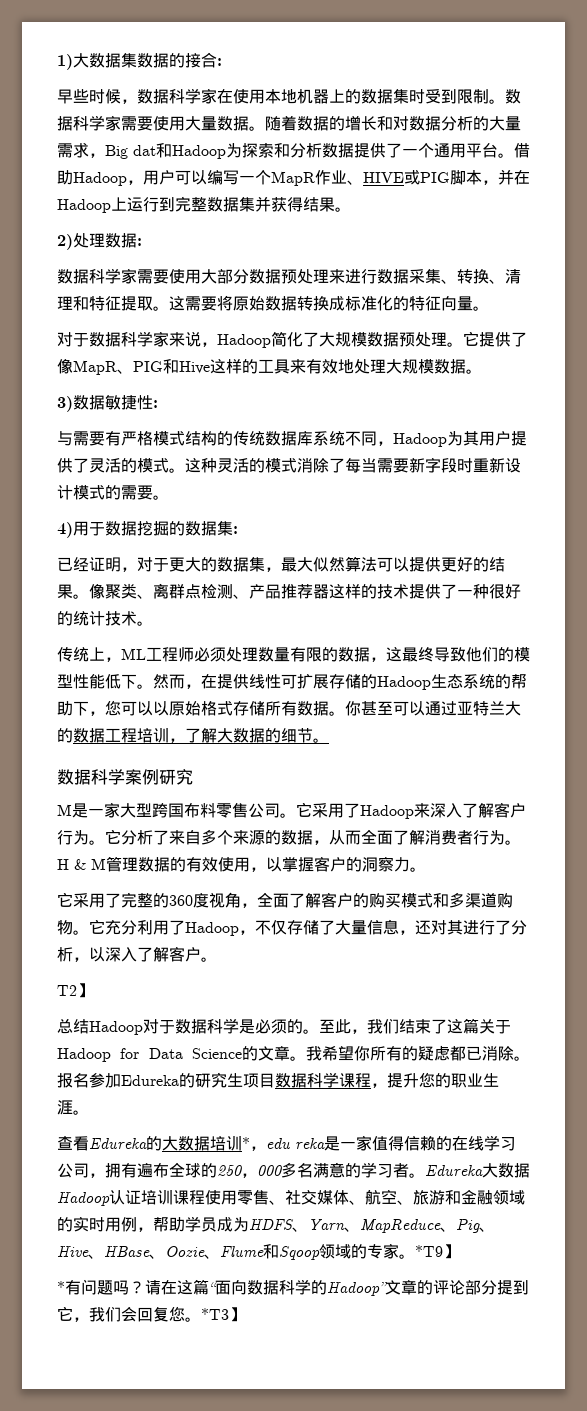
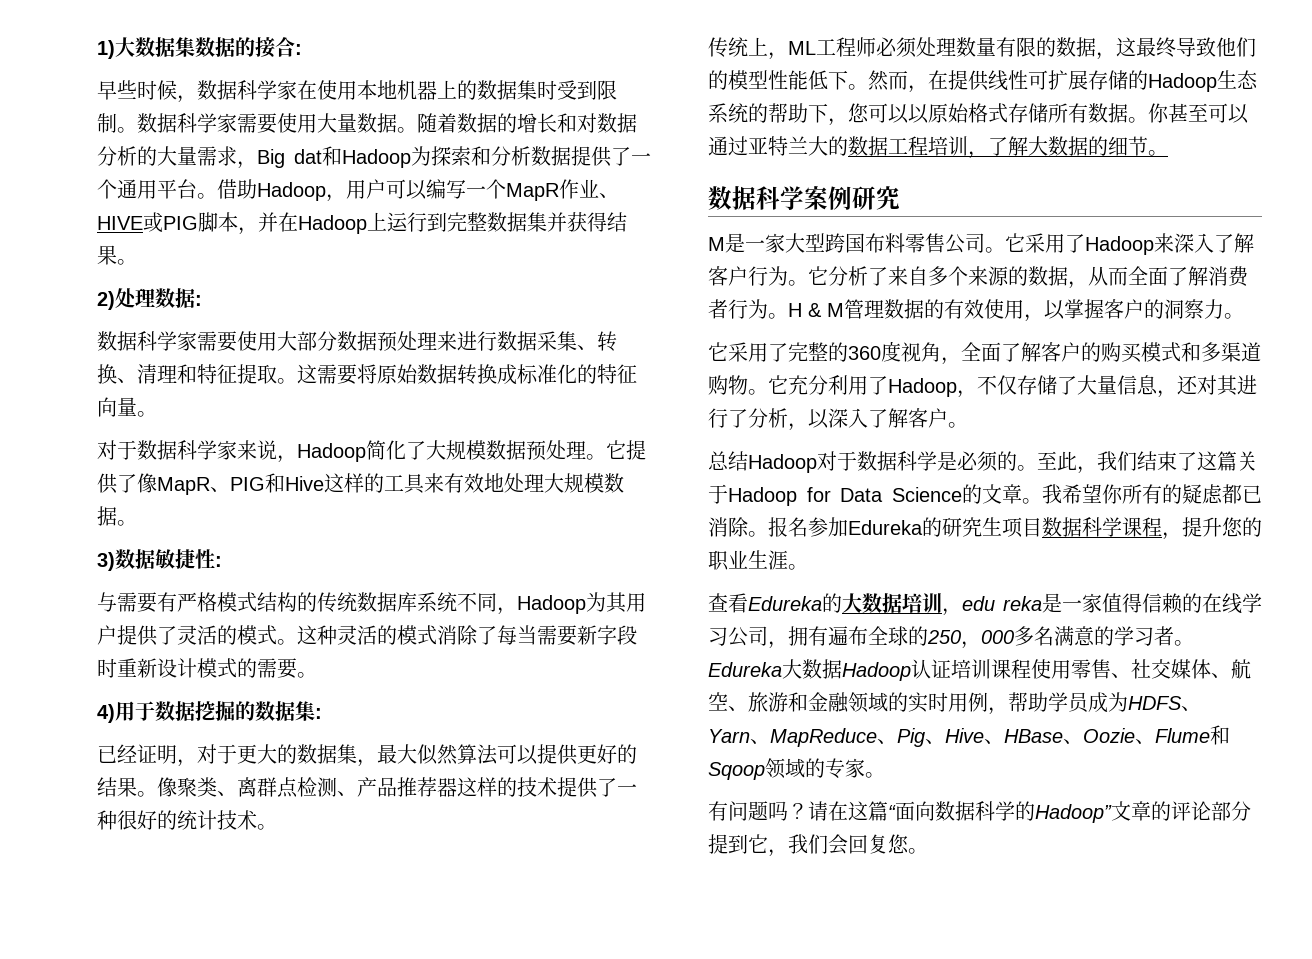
[57,983,93,998] // T2】 -> (968, 425) none
[242,1137,250,1149] * -> (942, 603) none
[415,1244,459,1259] [57,1281,65,1293] *T9】 // * -> (885, 775) //
[201,1307,245,1322] *T3】 -> (928, 851) none

